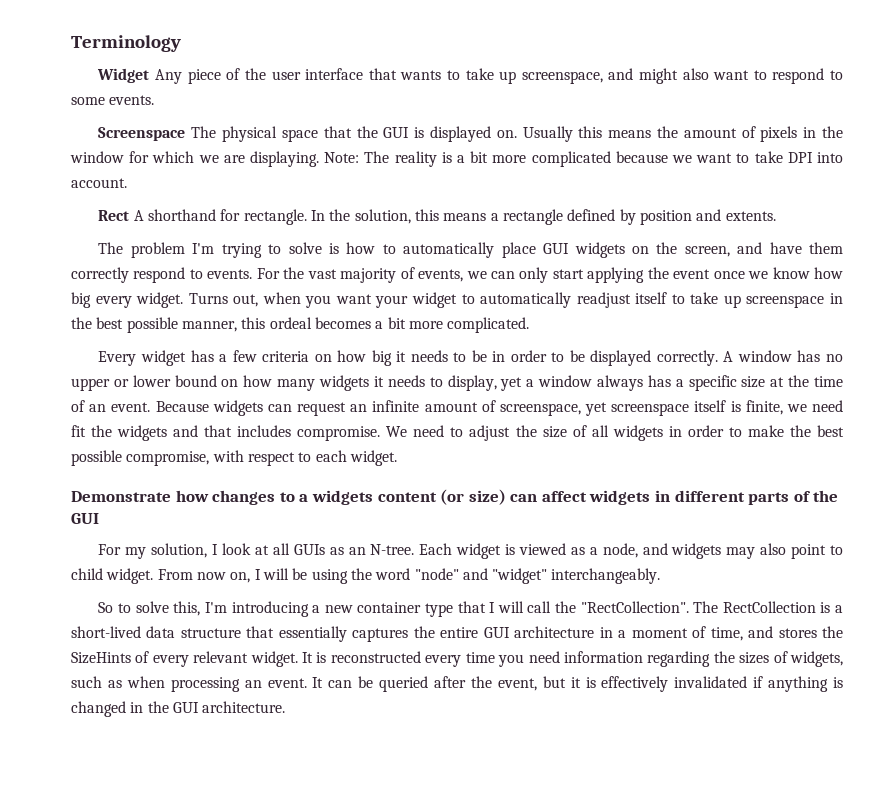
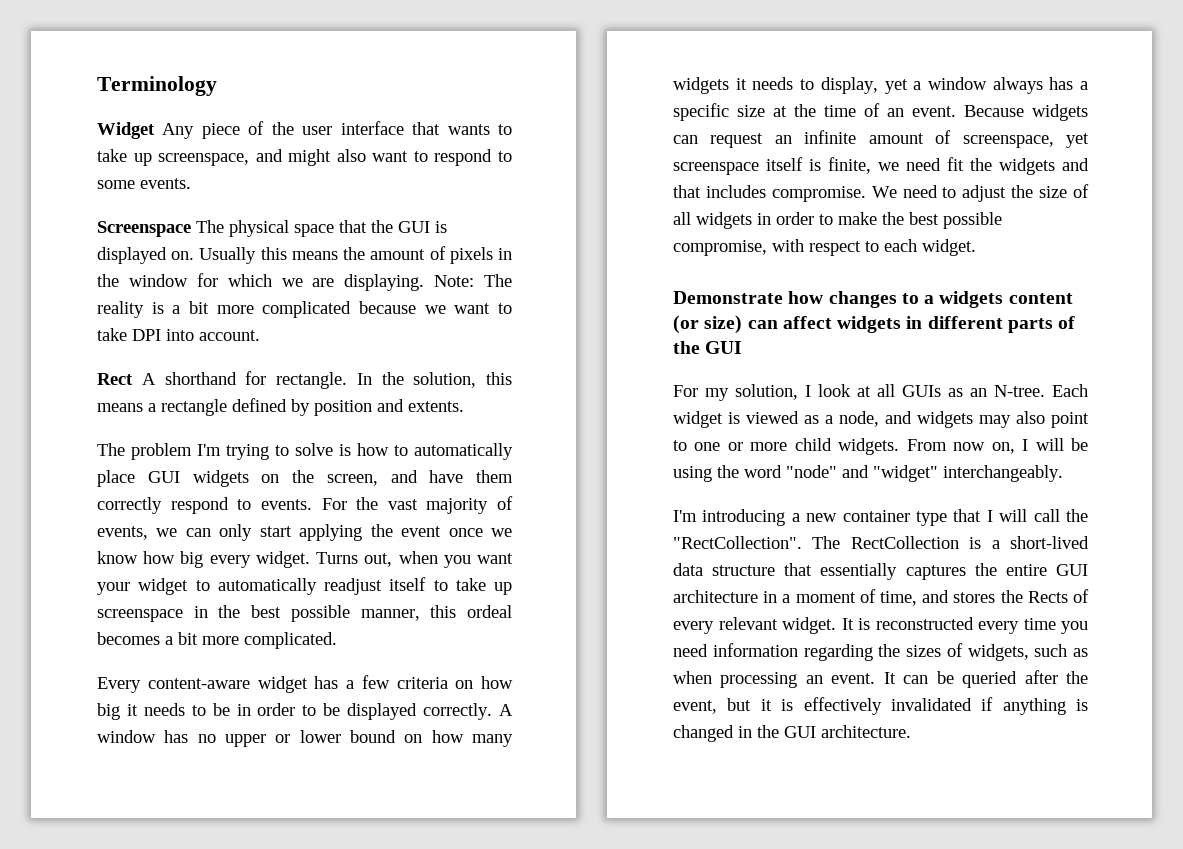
(137, 358) none -> [147,678,250,689] content-aware
[71,568,154,584] child widget. -> [694,438,900,455] one or more child widgets.
[98,601,201,616] So to solve this, -> (1063, 473) none
[71,652,131,664] SizeHints -> [1027,591,1068,603] Rects

